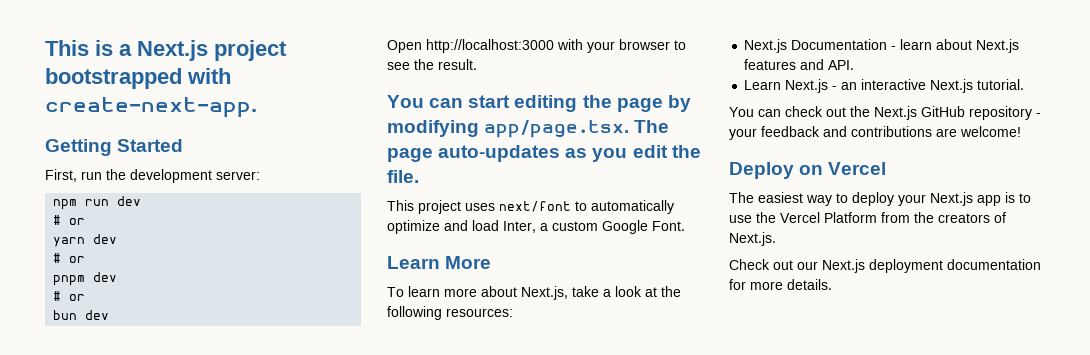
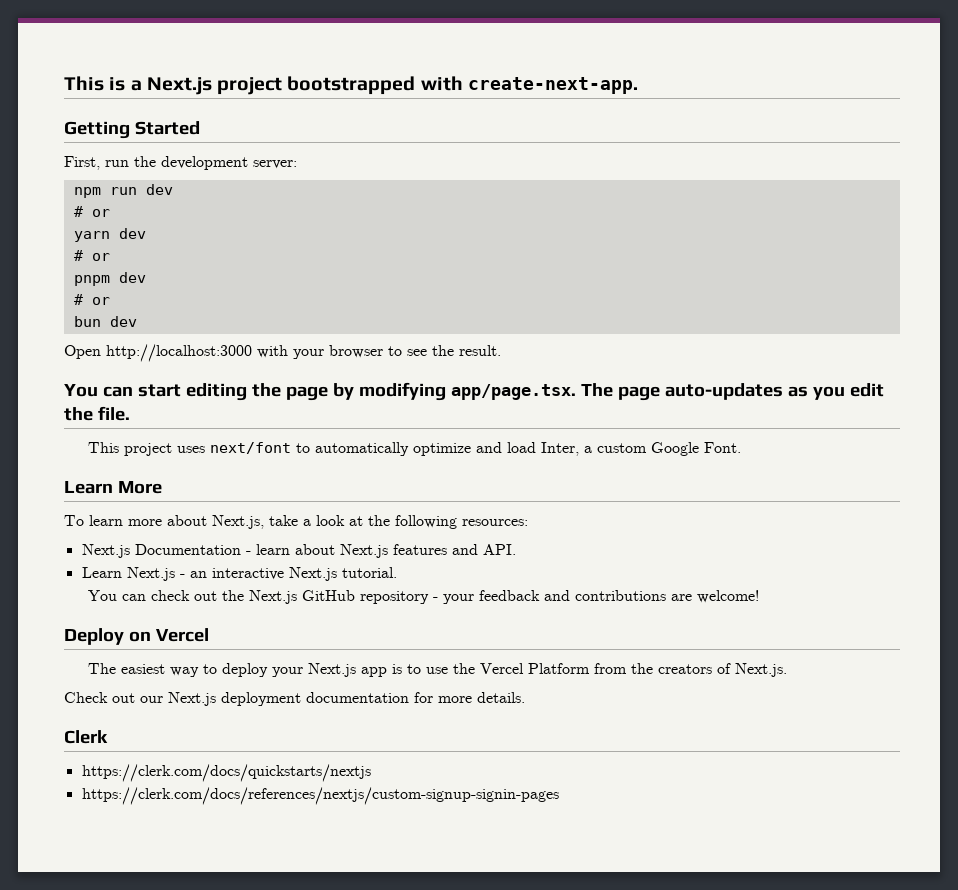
(832, 284) none -> [64,730,108,744] [81,764,371,782] [81,787,559,805] // Clerk // https://clerk.com/docs/quickstarts/nextjs // https://clerk.com/docs/references/nextjs/custom-signup-signin-pages

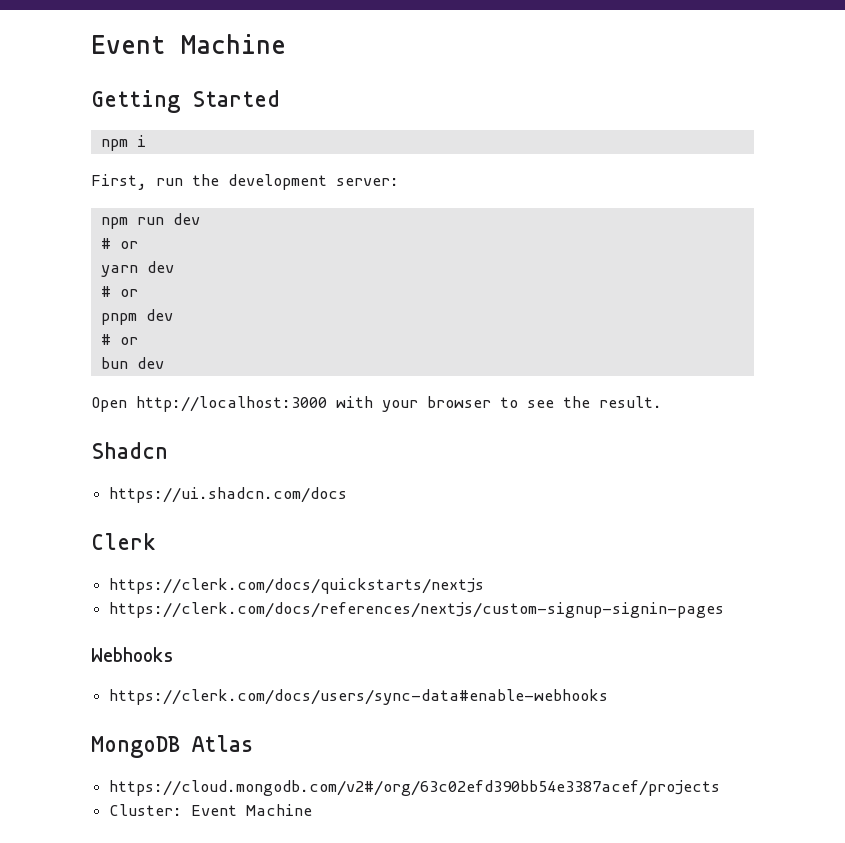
[64,76,638,95] This is a Next.js project bootstrapped with create-next-app. -> [91,34,286,54] Event Machine
(200, 128) none -> [100,135,146,151] // npm i
[64,382,884,401] [64,406,130,421] [88,442,742,456] [64,481,162,494] [64,515,528,529] [81,544,516,558] [81,567,397,581] [88,590,760,604] [64,628,209,645] [88,663,788,677] [64,692,525,706] [64,730,108,744] [81,764,371,782] [81,787,559,805] You can start editing the page by modifying app/page.tsx. The page auto-updates as you edit the file. // This project uses next/font to automatically optimize and load Inter, a custom Google Font. // Learn More // To learn more about Next.js, take a look at the following resources: // Next.js Documentation - learn about Next.js features and API. // Learn Next.js - an interactive Next.js tutorial. // You can check out the Next.js GitHub repository - your feedback and contributions are welcome! // Deploy on Vercel // The easiest way to deploy your Next.js app is to use the Vercel Platform from the creators of Next.js. // Check out our Next.js deployment documentation for more details. // Clerk // https://clerk.com/docs/quickstarts/nextjs // https://clerk.com/docs/references/nextjs/custom-signup-signin-pages -> [91,442,168,459] [109,487,348,503] [91,533,156,550] [109,578,485,594] [109,602,725,618] [91,647,174,662] [109,689,609,705] [91,735,253,758] [109,780,721,796] [109,804,313,816] Shadcn // https://ui.shadcn.com/docs // Clerk // https://clerk.com/docs/quickstarts/nextjs // https://clerk.com/docs/references/nextjs/custom-signup-signin-pages // Webhooks // https://clerk.com/docs/users/sync-data#enable-webhooks // MongoDB Atlas // https://cloud.mongodb.com/v2#/org/63c02efd390bb54e3387acef/projects // Cluster: Event Machine

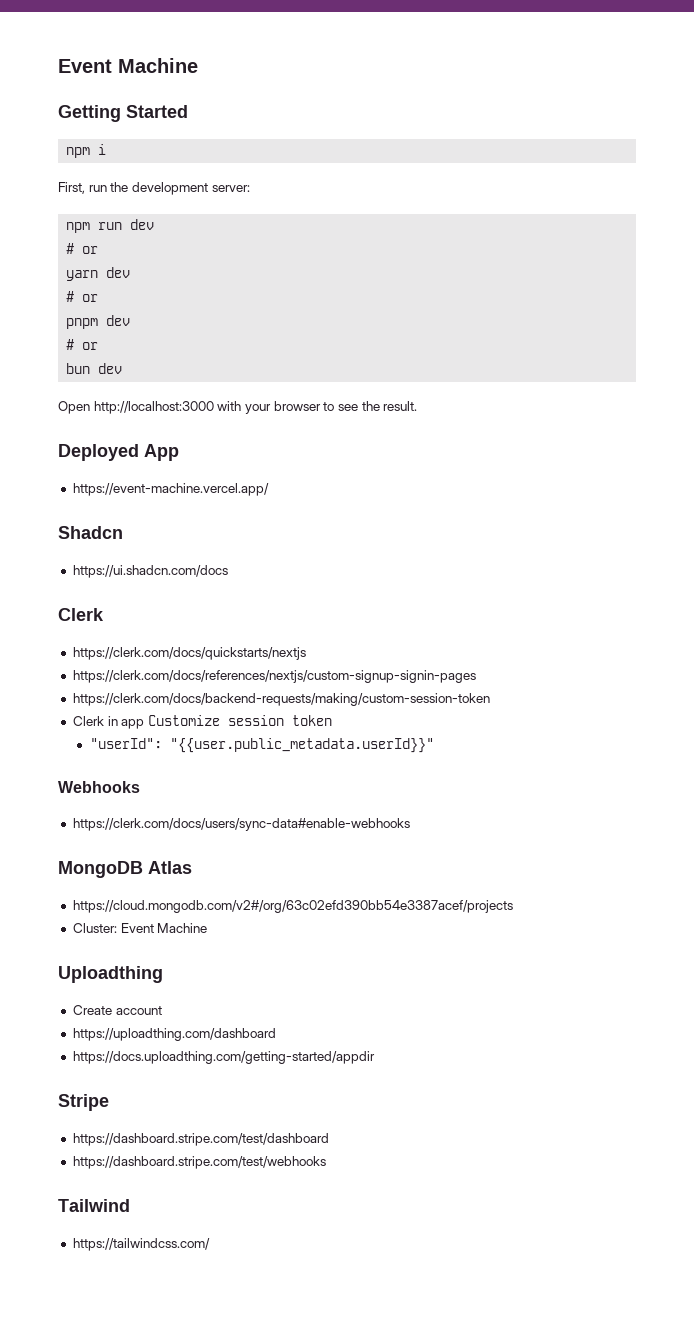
(662, 402) none -> [58,444,179,461] [72,483,269,496] // Deployed App // https://event-machine.vercel.app/
(725, 610) none -> [72,693,490,706] [72,715,332,729] [89,738,434,753] // https://clerk.com/docs/backend-requests/making/custom-session-token // Clerk in app Customize session token // "userId": "{{user.public_metadata.userId}}"
(313, 810) none -> [58,966,163,983] [72,1005,162,1015] [72,1028,276,1041] [72,1051,375,1064] [58,1094,109,1111] [72,1133,329,1146] [72,1156,326,1169] [58,1199,130,1212] [72,1238,210,1251] // Uploadthing // Create account // https://uploadthing.com/dashboard // https://docs.uploadthing.com/getting-started/appdir // Stripe // https://dashboard.stripe.com/test/dashboard // https://dashboard.stripe.com/test/webhooks // Tailwind // https://tailwindcss.com/

